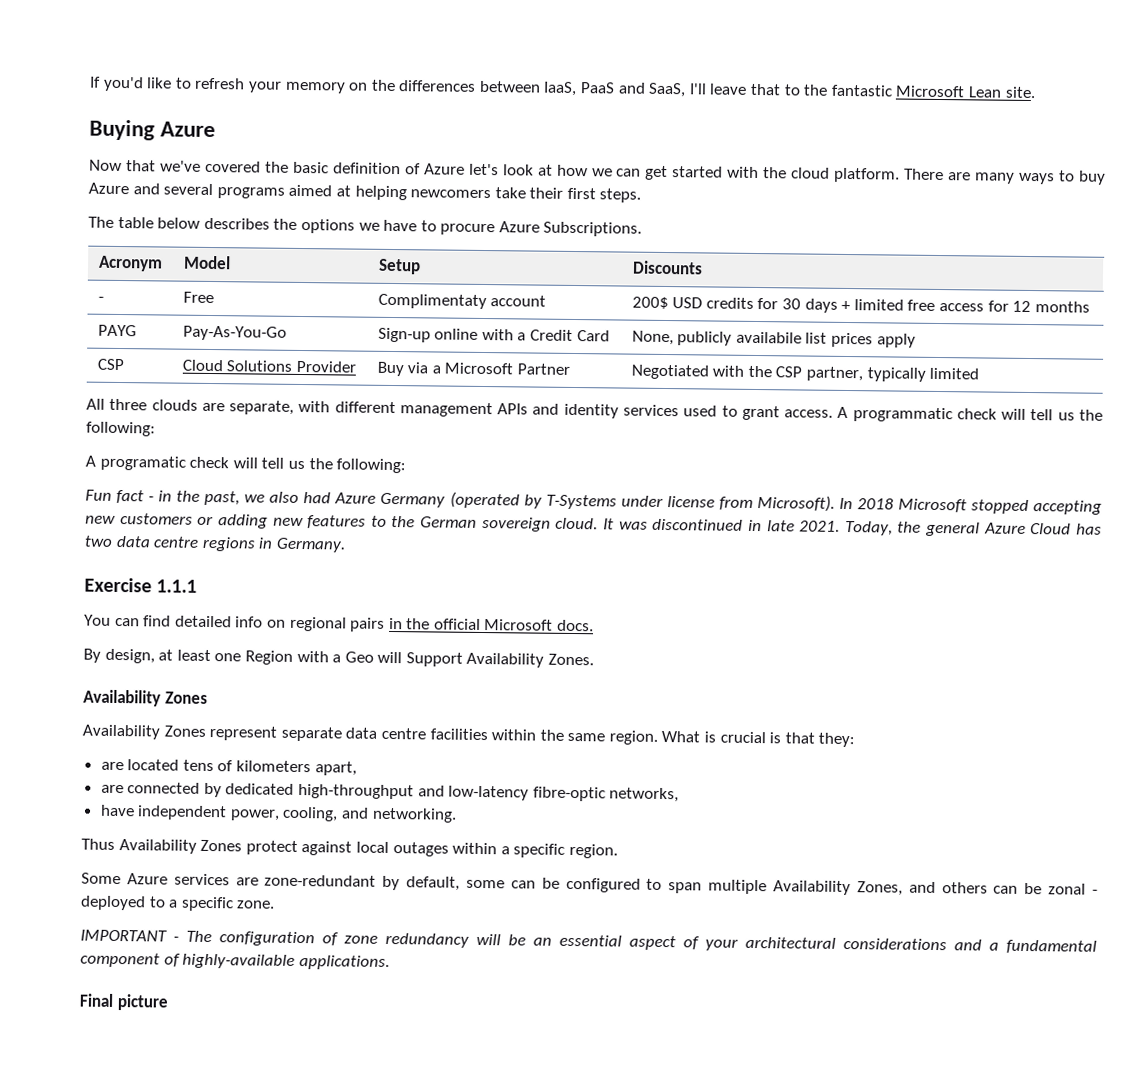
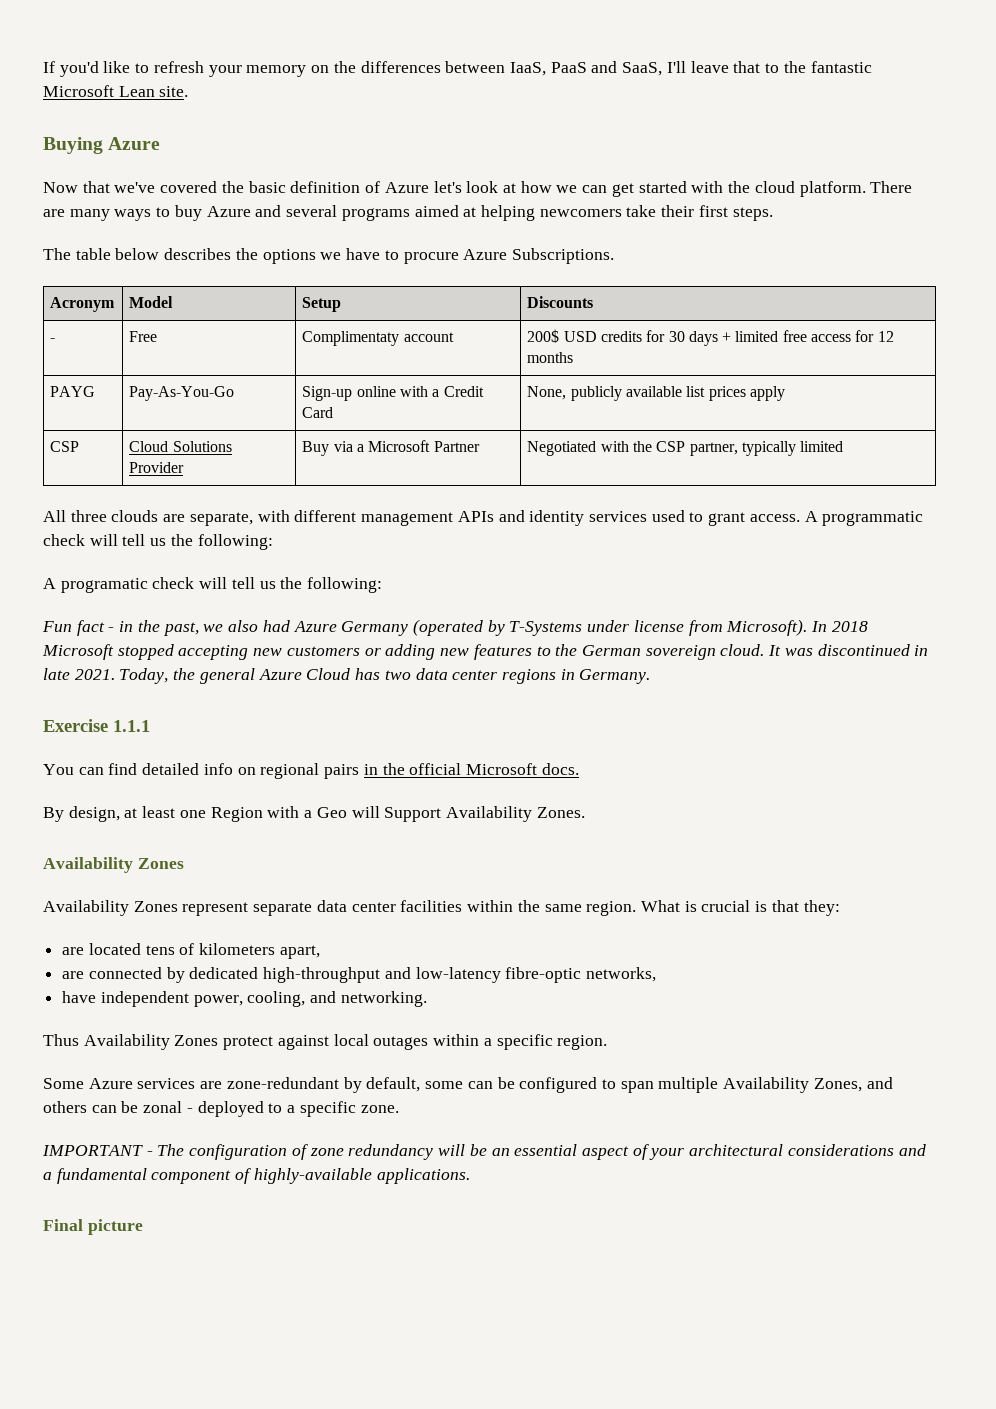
[735,331,802,344] availabile -> [625,386,682,397] available
[153,536,200,548] centre -> [452,670,498,680] center
[380,727,426,740] centre -> [351,902,396,912] center

